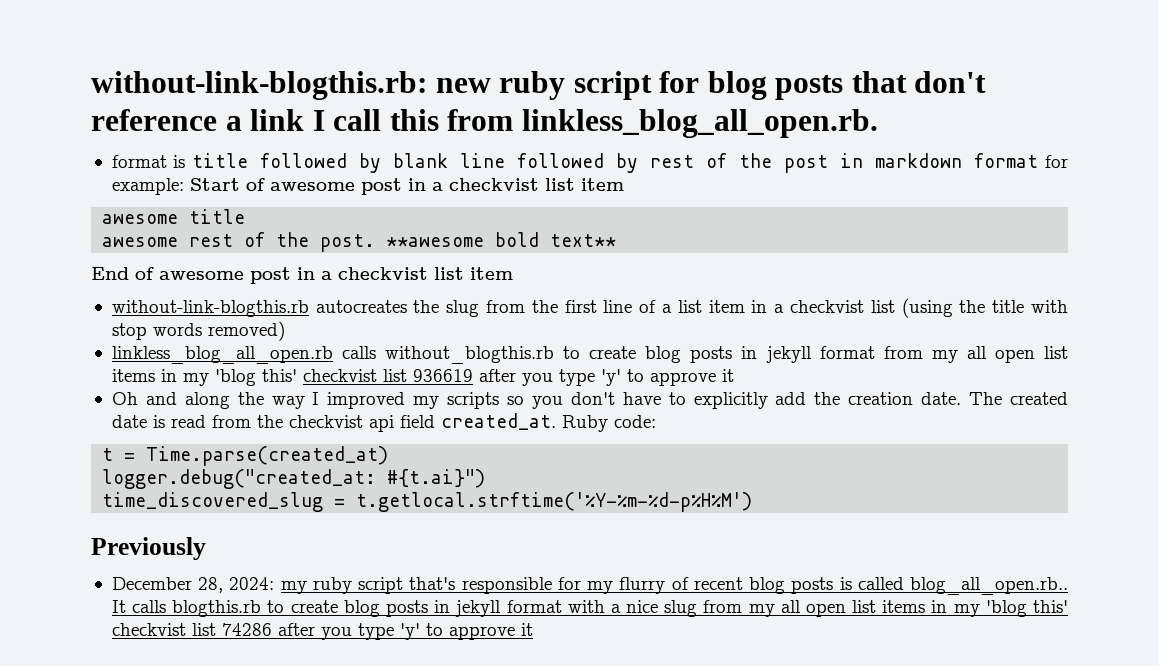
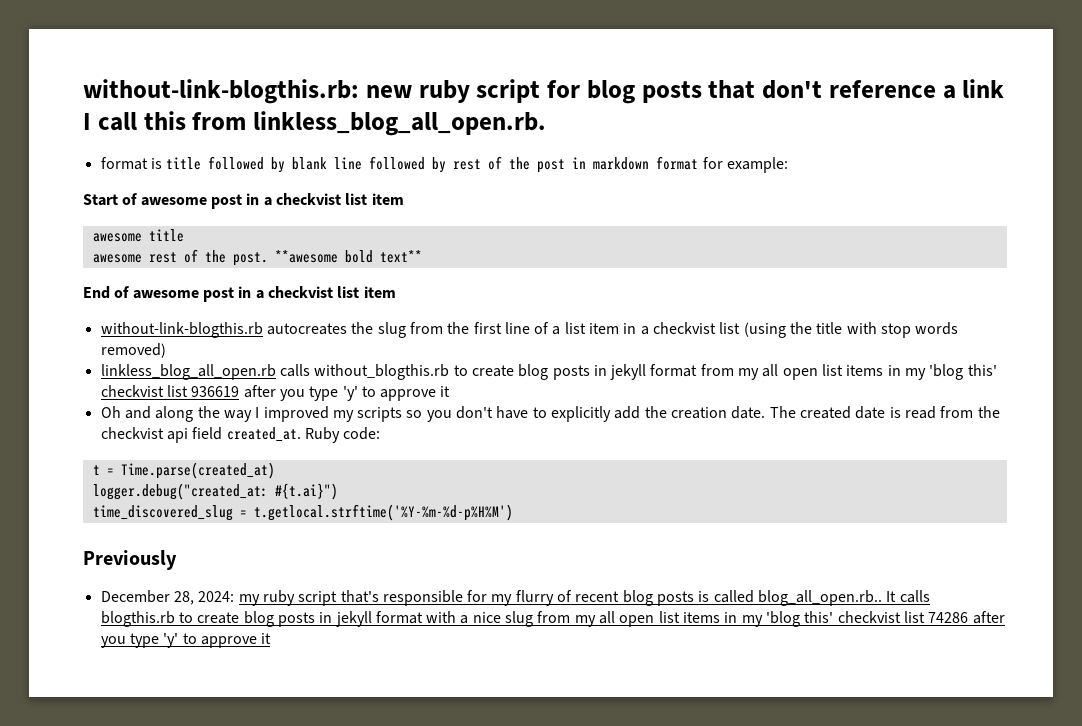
(184, 186) none -> (788, 165) //

